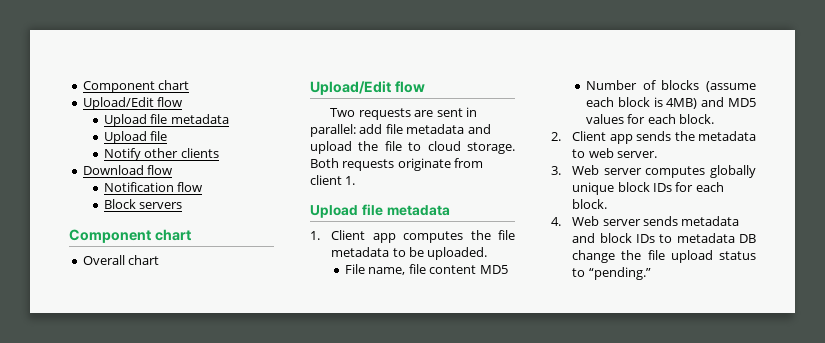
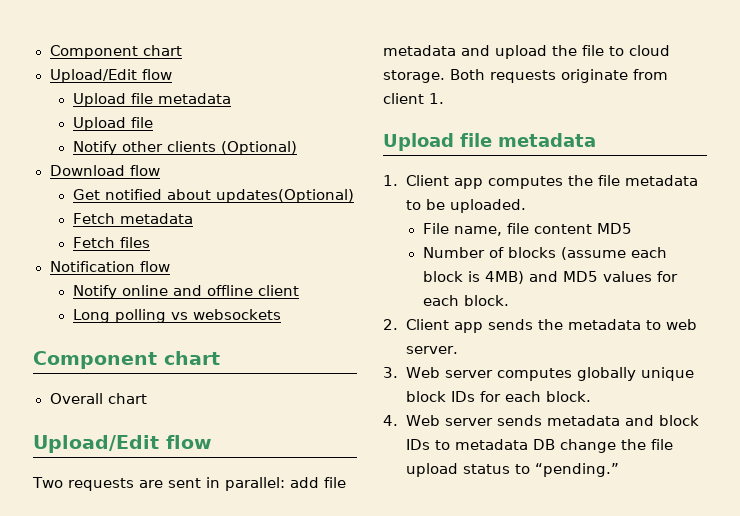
(219, 153) none -> [220,141,297,155] (Optional)
[104,182,203,192] [104,199,183,209] Notification flow // Block servers -> [72,189,354,203] [72,213,193,224] [72,237,150,248] [49,261,170,272] [72,285,299,299] [72,309,281,323] Get notified about updates(Optional) // Fetch metadata // Fetch files // Notification flow // Notify online and offline client // Long polling vs websockets

